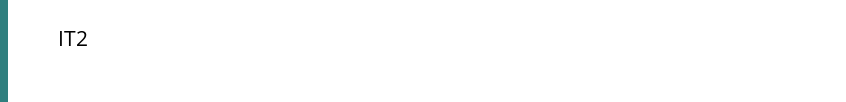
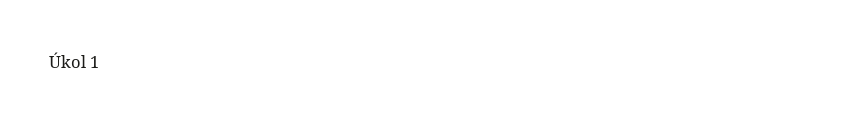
[58,31,88,46] IT2 -> [49,52,100,68] Úkol 1

